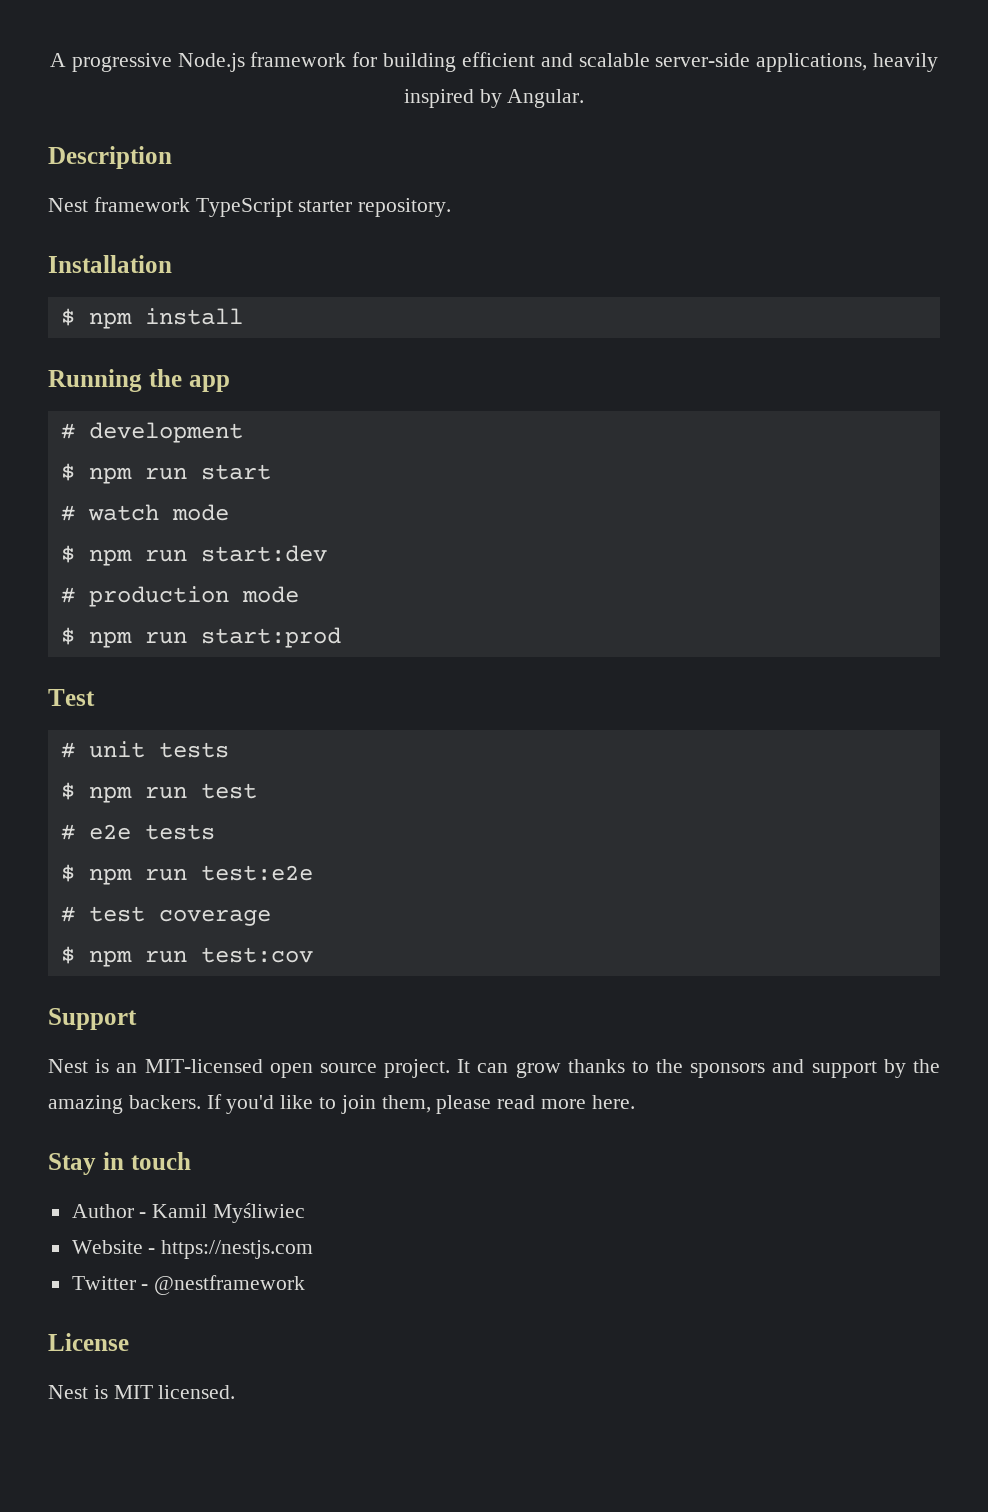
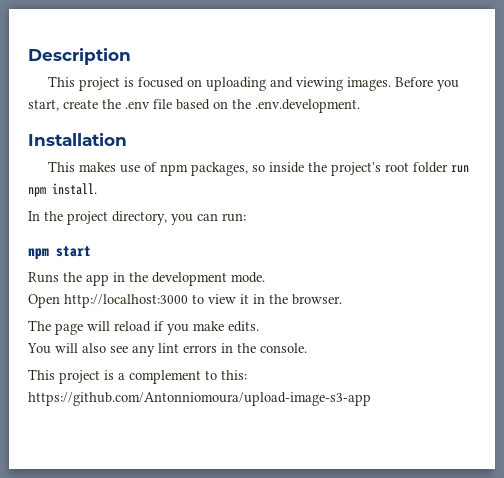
[50,52,938,72] [403,89,585,108] [48,146,172,169] [48,197,452,217] [48,255,172,273] [60,308,243,329] [48,369,230,392] [60,422,243,443] [60,463,271,484] [60,504,229,521] [60,545,327,566] [60,586,299,607] [60,627,341,648] [48,689,95,706] [60,741,229,758] [60,782,257,803] [60,824,215,840] [60,864,313,885] [60,906,271,926] [60,946,313,967] [48,1008,137,1030] [48,1059,940,1078] [48,1094,635,1114] [48,1152,191,1175] [71,1203,306,1223] [71,1240,314,1259] [71,1275,306,1295] [48,1333,129,1351] [48,1385,236,1399] A progressive Node.js framework for building efficient and scalable server-side applications, heavily inspired by Angular. // Description // Nest framework TypeScript starter repository. // Installation // $ npm install // Running the app // # development // $ npm run start // # watch mode // $ npm run start:dev // # production mode // $ npm run start:prod // Test // # unit tests // $ npm run test // # e2e tests // $ npm run test:e2e // # test coverage // $ npm run test:cov // Support // Nest is an MIT-licensed open source project. It can grow thanks to the sponsors and support by the amazing backers. If you'd like to join them, please read more here. // Stay in touch // Author - Kamil Myśliwiec // Website - https://nestjs.com // Twitter - @nestframework // License // Nest is MIT licensed. -> [28,48,131,65] [47,76,459,91] [28,99,360,113] [28,133,127,146] [47,161,469,176] [28,183,97,197] [28,211,246,225] [28,246,91,260] [28,272,265,286] [28,294,342,308] [28,320,259,335] [27,343,307,357] [28,369,247,384] [28,392,371,406] Description // This project is focused on uploading and viewing images. Before you start, create the .env file based on the .env.development. // Installation // This makes use of npm packages, so inside the project's root folder run npm install. // In the project directory, you can run: // npm start // Runs the app in the development mode. // Open http://localhost:3000 to view it in the browser. // The page will reload if you make edits. // You will also see any lint errors in the console. // This project is a complement to this: https://github.com/Antonniomoura/upload-image-s3-app

